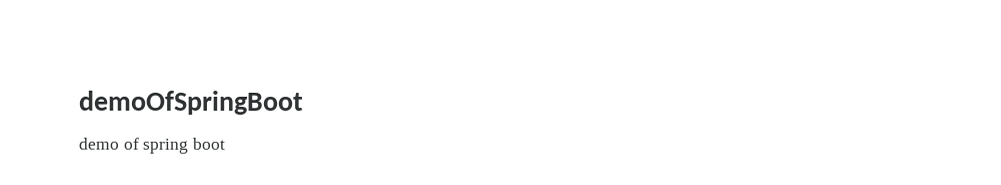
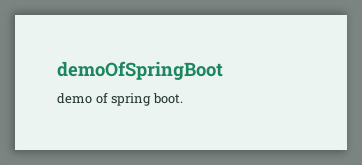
[192,137,226,150] boot -> [152,93,183,104] boot.

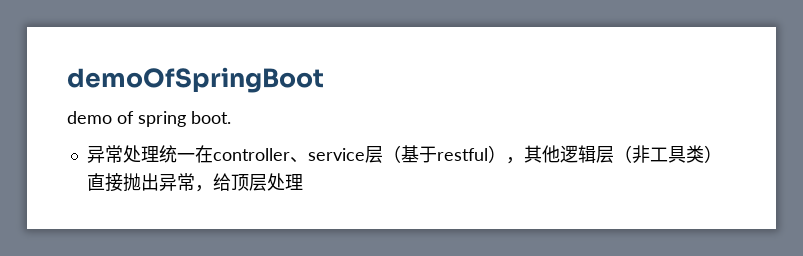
(183, 98) none -> [86,145,722,164] [86,173,303,192] // 异常处理统一在controller、service层（基于restful），其他逻辑层（非工具类）直接抛出异常，给顶层处理

